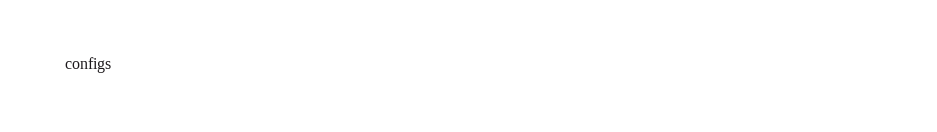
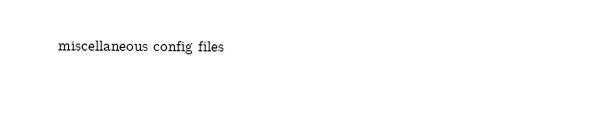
[65,57,111,73] configs -> [58,40,225,55] miscellaneous config files

